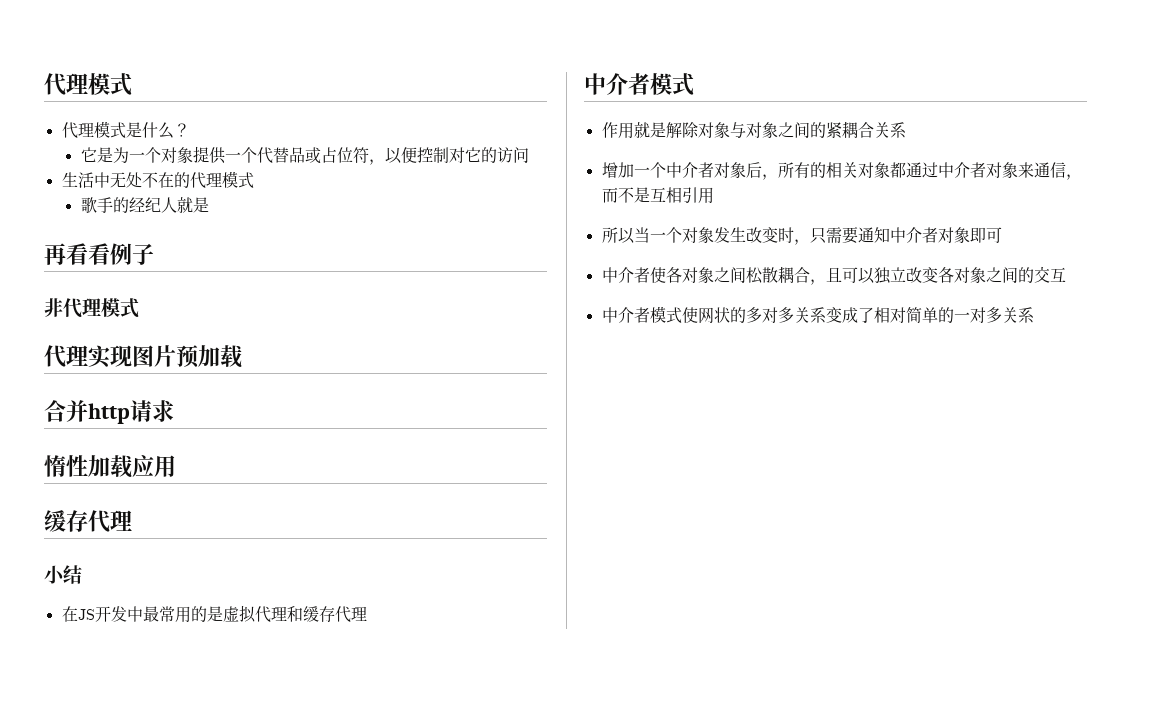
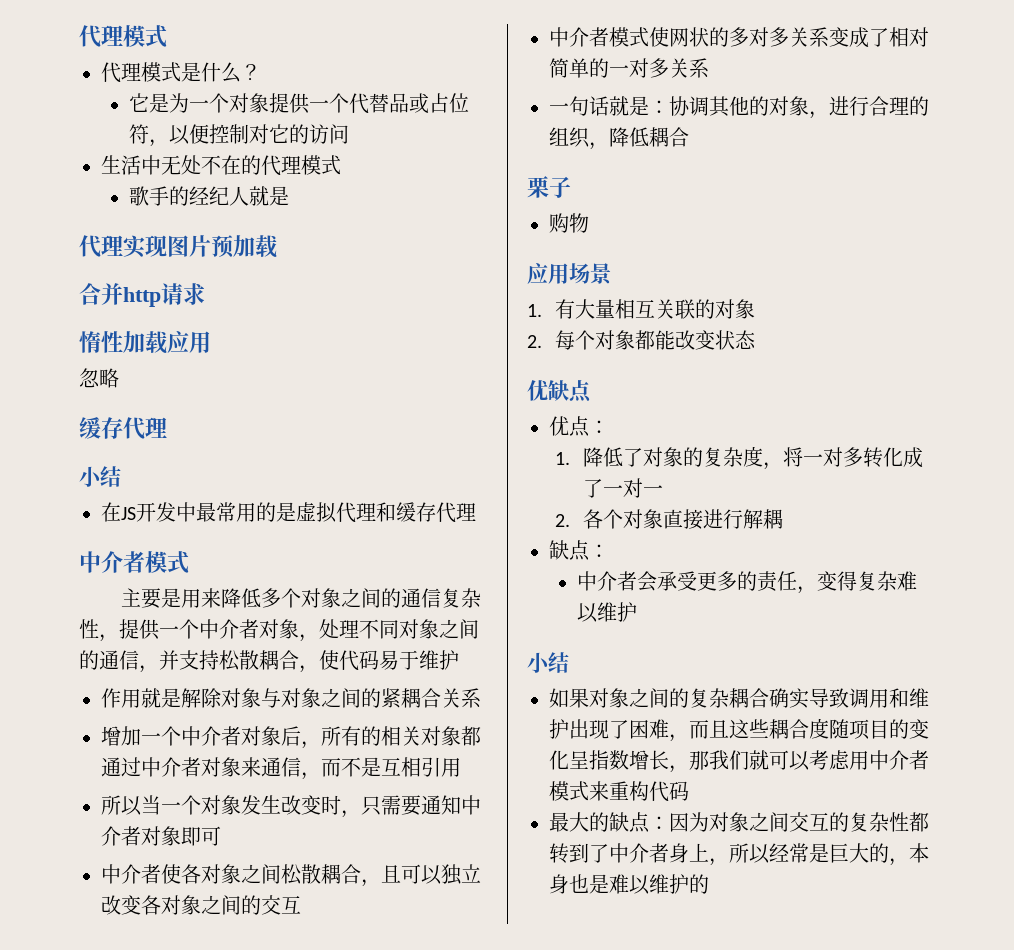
[44,243,154,265] [44,298,139,318] // 再看看例子 // 非代理模式 -> (290, 196) none
(176, 466) none -> [79,368,119,388] // 忽略
(694, 84) none -> [121,588,482,609] [79,619,479,642] [79,650,459,673] // 主要是用来降低多个对象之间的通信复杂性，提供一个中介者对象，处理不同对象之间的通信，并支持松散耦合，使代码易于维护
(1034, 315) none -> [549,96,929,119] [549,127,689,150] [527,176,571,198] [549,213,589,233] [527,263,612,285] [527,299,756,319] [527,330,757,350] [527,380,592,403] [549,416,609,437] [555,446,924,470] [583,478,664,498] [555,509,784,530] [549,540,609,561] [577,571,918,594] [577,602,638,623] [527,652,569,673] [549,688,929,709] [549,718,929,742] [549,750,929,773] [549,781,689,802] [549,812,929,833] [549,843,929,866] [549,874,709,895] // 一句话就是：协调其他的对象，进行合理的组织，降低耦合 // 栗子 // 购物 // 应用场景 // 1.有大量相互关联的对象 // 2.每个对象都能改变状态 // 优缺点 // 优点： // 1.降低了对象的复杂度，将一对多转化成了一对一 // 2.各个对象直接进行解耦 // 缺点： // 中介者会承受更多的责任，变得复杂难以维护 // 小结 // 如果对象之间的复杂耦合确实导致调用和维护出现了困难，而且这些耦合度随项目的变化呈指数增长，那我们就可以考虑用中介者模式来重构代码 // 最大的缺点：因为对象之间交互的复杂性都转到了中介者身上，所以经常是巨大的，本身也是难以维护的

